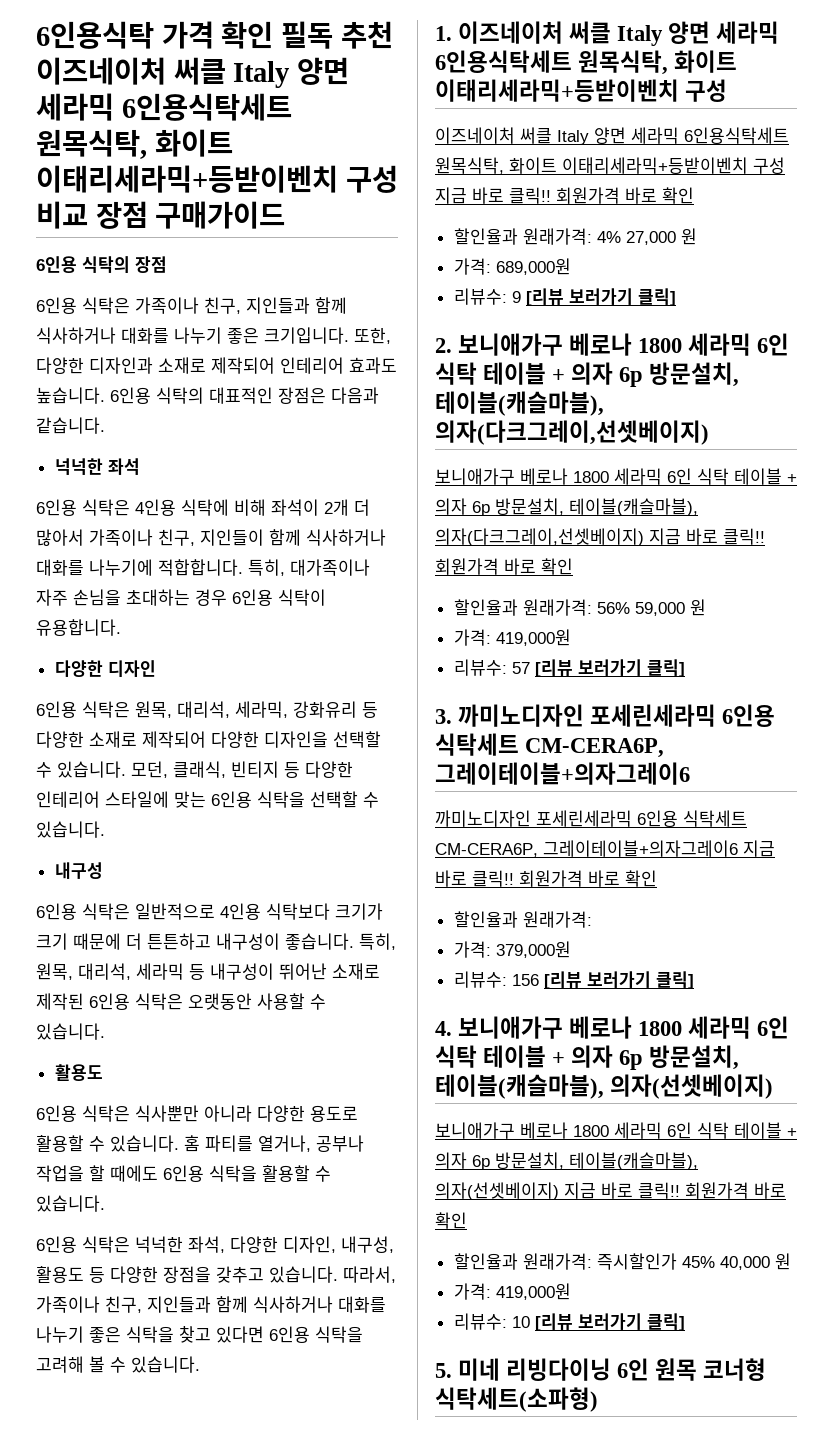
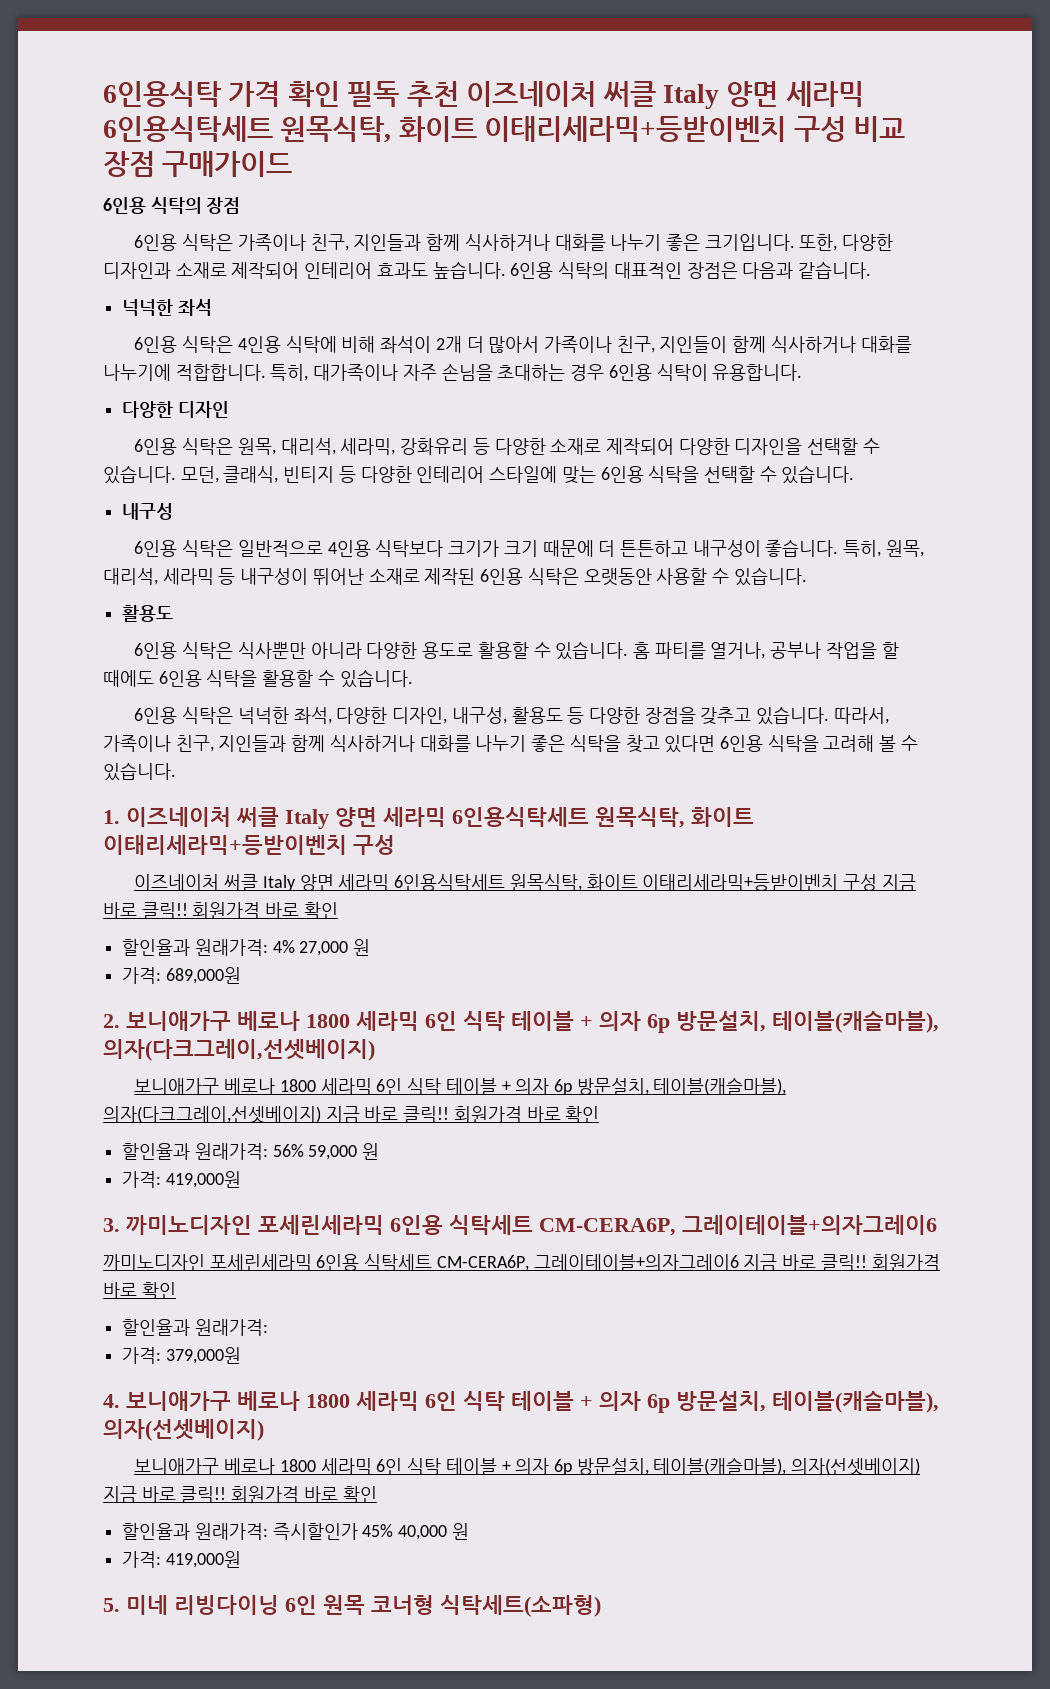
[453,288,676,306] // 리뷰수: 9 [리뷰 보러가기 클릭] -> (241, 975) none
[453,659,685,677] // 리뷰수: 57 [리뷰 보러가기 클릭] -> (241, 1179) none
[453,971,694,989] // 리뷰수: 156 [리뷰 보러가기 클릭] -> (241, 1355) none
[453,1313,685,1331] // 리뷰수: 10 [리뷰 보러가기 클릭] -> (241, 1559) none

